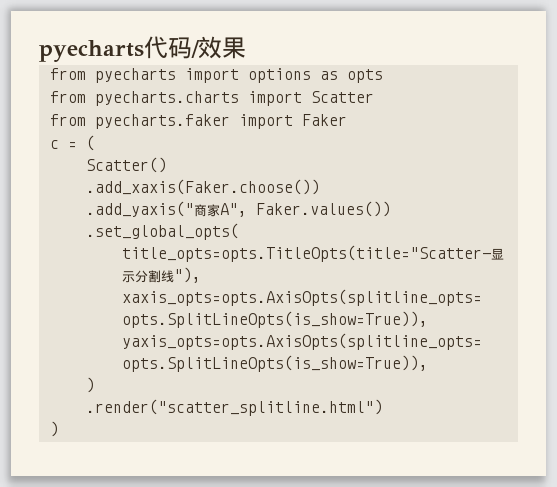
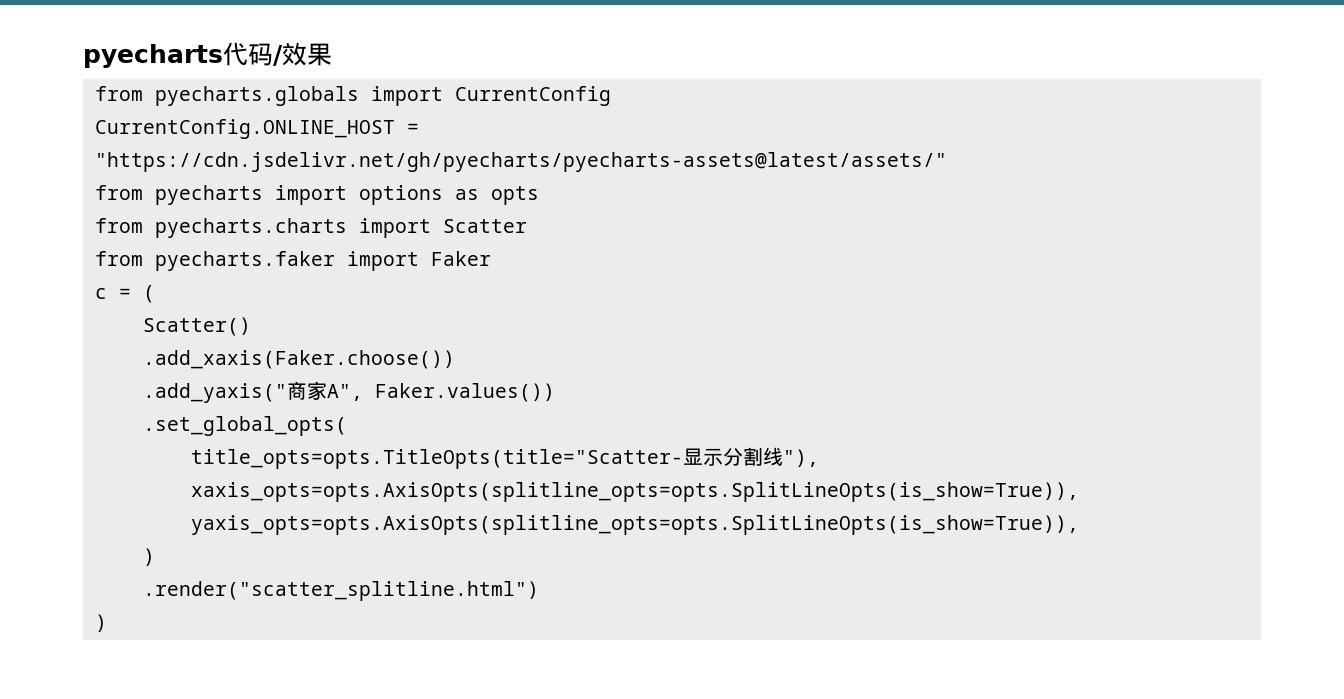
(246, 48) none -> [95,86,611,106] [95,119,419,139] [95,152,947,172] // from pyecharts.globals import CurrentConfig // CurrentConfig.ONLINE_HOST = "https://cdn.jsdelivr.net/gh/pyecharts/pyecharts-assets@latest/assets/"

